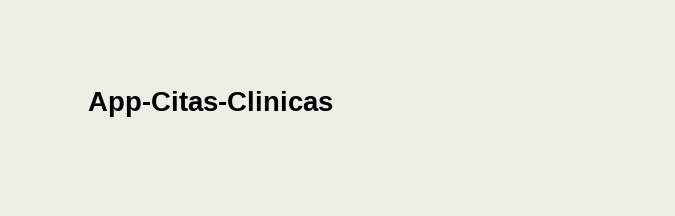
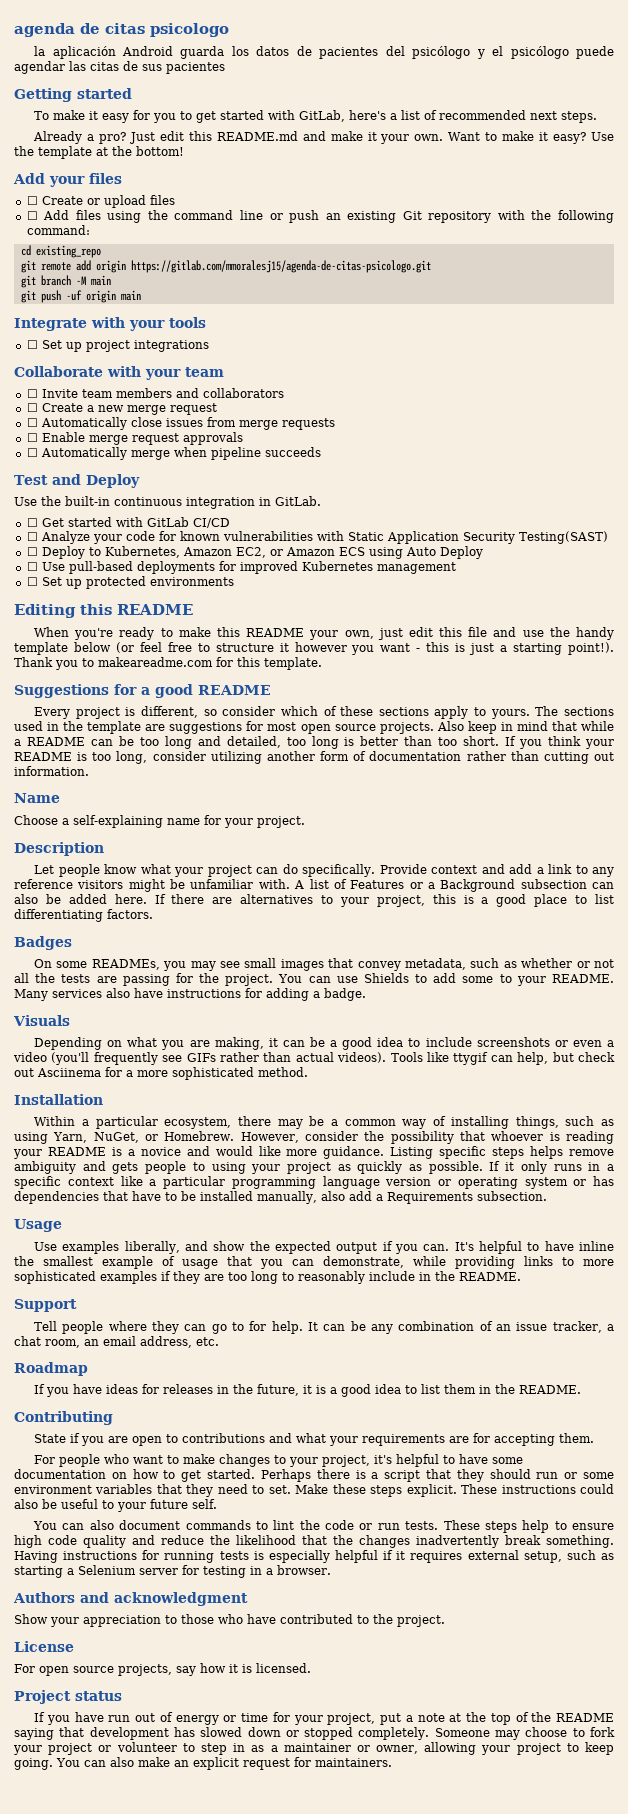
[88,91,333,117] App-Citas-Clinicas -> [14,23,229,37] [34,46,614,59] [14,61,225,74] [14,88,132,102] [34,110,598,123] [33,131,614,144] [14,146,184,159] [13,173,122,187] [26,195,175,208] [26,210,614,223] [26,225,90,235] [20,245,101,258] [20,260,431,273] [20,275,111,288] [20,290,141,303] [14,317,206,331] [26,340,209,352] [14,366,224,380] [26,388,284,398] [26,403,217,415] [26,417,335,430] [26,432,243,445] [26,447,321,460] [14,474,140,488] [14,496,321,509] [26,517,230,528] [26,531,608,544] [26,546,483,559] [26,561,456,574] [26,576,234,589] [14,604,193,618] [34,627,614,640] [14,642,614,655] [14,657,322,670] [14,684,271,698] [34,706,615,719] [14,721,614,734] [14,736,615,749] [14,751,614,764] [14,766,89,776] [14,793,60,803] [14,815,305,828] [14,842,104,856] [34,864,614,877] [14,879,614,892] [14,894,614,907] [14,909,153,922] [14,936,72,950] [34,958,614,971] [14,973,615,986] [14,988,366,1001] [13,1015,70,1026] [34,1037,614,1050] [13,1052,615,1065] [14,1067,308,1080] [14,1094,103,1105] [34,1116,614,1129] [14,1131,614,1144] [13,1146,615,1159] [14,1161,614,1174] [14,1176,614,1189] [14,1191,547,1204] [14,1219,62,1232] [34,1241,614,1254] [14,1256,614,1269] [14,1271,521,1284] [14,1299,77,1312] [34,1321,614,1334] [14,1336,219,1348] [14,1362,88,1376] [34,1384,582,1397] [14,1411,113,1425] [34,1433,595,1446] [34,1454,524,1467] [14,1469,614,1482] [14,1484,614,1497] [14,1499,217,1512] [33,1520,614,1533] [14,1535,614,1548] [14,1550,614,1563] [14,1565,331,1578] [13,1592,248,1606] [14,1614,445,1627] [14,1641,74,1652] [14,1663,311,1676] [14,1690,122,1704] [34,1712,614,1725] [14,1727,615,1740] [13,1742,614,1755] [14,1757,392,1770] agenda de citas psicologo // la aplicación Android guarda los datos de pacientes del psicólogo y el psicólogo puede agendar las citas de sus pacientes // Getting started // To make it easy for you to get started with GitLab, here's a list of recommended next steps. // Already a pro? Just edit this README.md and make it your own. Want to make it easy? Use the template at the bottom! // Add your files // ☐ Create or upload files // ☐ Add files using the command line or push an existing Git repository with the following command: // cd existing_repo // git remote add origin https://gitlab.com/mmoralesj15/agenda-de-citas-psicologo.git // git branch -M main // git push -uf origin main // Integrate with your tools // ☐ Set up project integrations // Collaborate with your team // ☐ Invite team members and collaborators // ☐ Create a new merge request // ☐ Automatically close issues from merge requests // ☐ Enable merge request approvals // ☐ Automatically merge when pipeline succeeds // Test and Deploy // Use the built-in continuous integration in GitLab. // ☐ Get started with GitLab CI/CD // ☐ Analyze your code for known vulnerabilities with Static Application Security Testing(SAST) // ☐ Deploy to Kubernetes, Amazon EC2, or Amazon ECS using Auto Deploy // ☐ Use pull-based deployments for improved Kubernetes management // ☐ Set up protected environments // Editing this README // When you're ready to make this README your own, just edit this file and use the handy template below (or feel free to structure it however you want - this is just a starting point!). Thank you to makeareadme.com for this template. // Suggestions for a good README // Every project is different, so consider which of these sections apply to yours. The sections used in the template are suggestions for most open source projects. Also keep in mind that while a README can be too long and detailed, too long is better than too short. If you think your README is too long, consider utilizing another form of documentation rather than cutting out information. // Name // Choose a self-explaining name for your project. // Description // Let people know what your project can do specifically. Provide context and add a link to any reference visitors might be unfamiliar with. A list of Features or a Background subsection can also be added here. If there are alternatives to your project, this is a good place to list differentiating factors. // Badges // On some READMEs, you may see small images that convey metadata, such as whether or not all the tests are passing for the project. You can use Shields to add some to your README. Many services also have instructions for adding a badge. // Visuals // Depending on what you are making, it can be a good idea to include screenshots or even a video (you'll frequently see GIFs rather than actual videos). Tools like ttygif can help, but check out Asciinema for a more sophisticated method. // Installation // Within a particular ecosystem, there may be a common way of installing things, such as using Yarn, NuGet, or Homebrew. However, consider the possibility that whoever is reading your README is a novice and would like more guidance. Listing specific steps helps remove ambiguity and gets people to using your project as quickly as possible. If it only runs in a specific context like a particular programming language version or operating system or has dependencies that have to be installed manually, also add a Requirements subsection. // Usage // Use examples liberally, and show the expected output if you can. It's helpful to have inline the smallest example of usage that you can demonstrate, while providing links to more sophisticated examples if they are too long to reasonably include in the README. // Support // Tell people where they can go to for help. It can be any combination of an issue tracker, a chat room, an email address, etc. // Roadmap // If you have ideas for releases in the future, it is a good idea to list them in the README. // Contributing // State if you are open to contributions and what your requirements are for accepting them. // For people who want to make changes to your project, it's helpful to have some documentation on how to get started. Perhaps there is a script that they should run or some environment variables that they need to set. Make these steps explicit. These instructions could also be useful to your future self. // You can also document commands to lint the code or run tests. These steps help to ensure high code quality and reduce the likelihood that the changes inadvertently break something. Having instructions for running tests is especially helpful if it requires external setup, such as starting a Selenium server for testing in a browser. // Authors and acknowledgment // Show your appreciation to those who have contributed to the project. // License // For open source projects, say how it is licensed. // Project status // If you have run out of energy or time for your project, put a note at the top of the README saying that development has slowed down or stopped completely. Someone may choose to fork your project or volunteer to step in as a maintainer or owner, allowing your project to keep going. You can also make an explicit request for maintainers.

